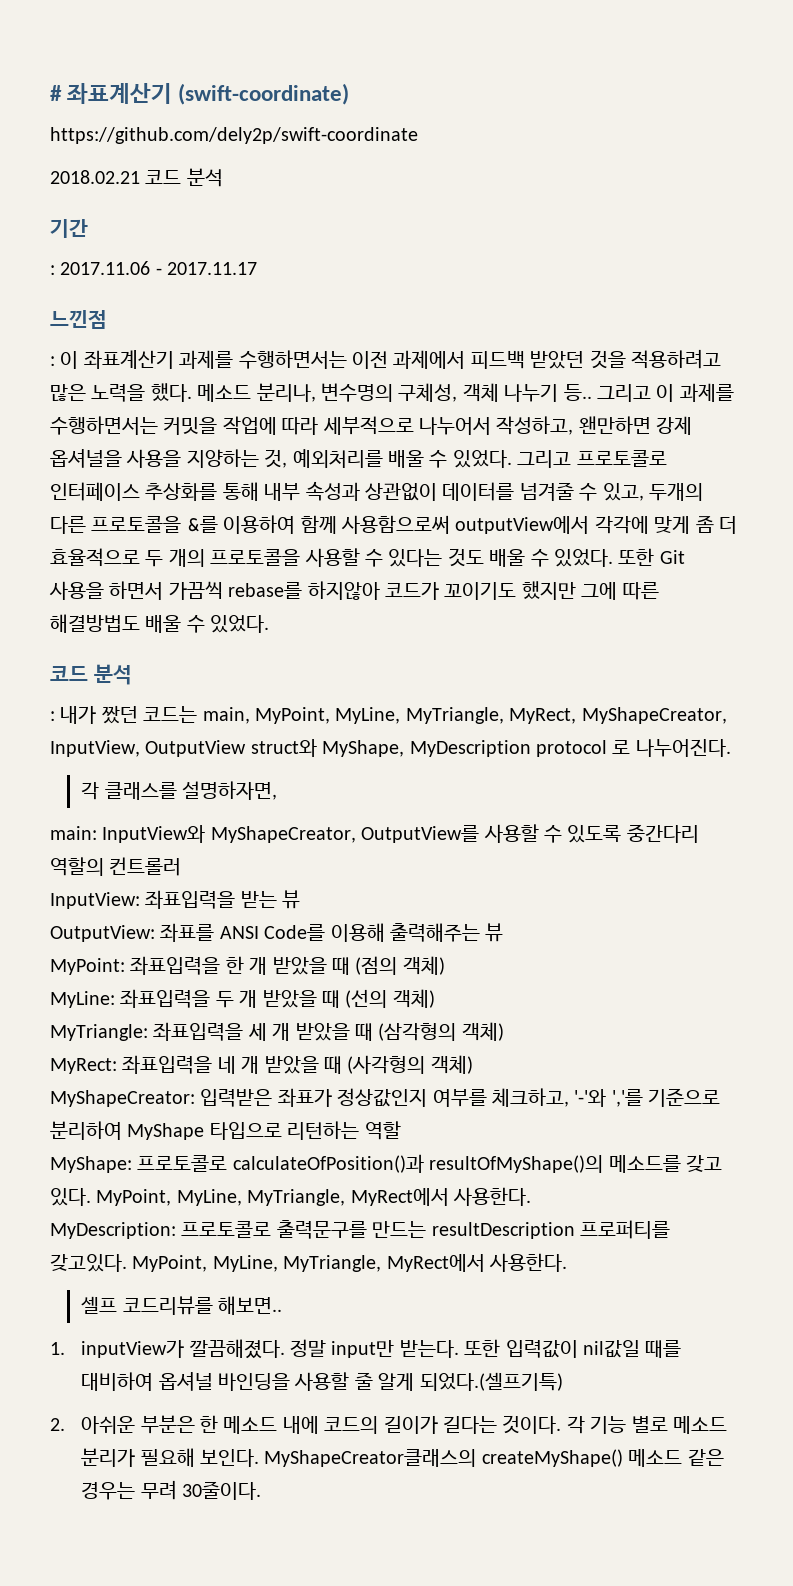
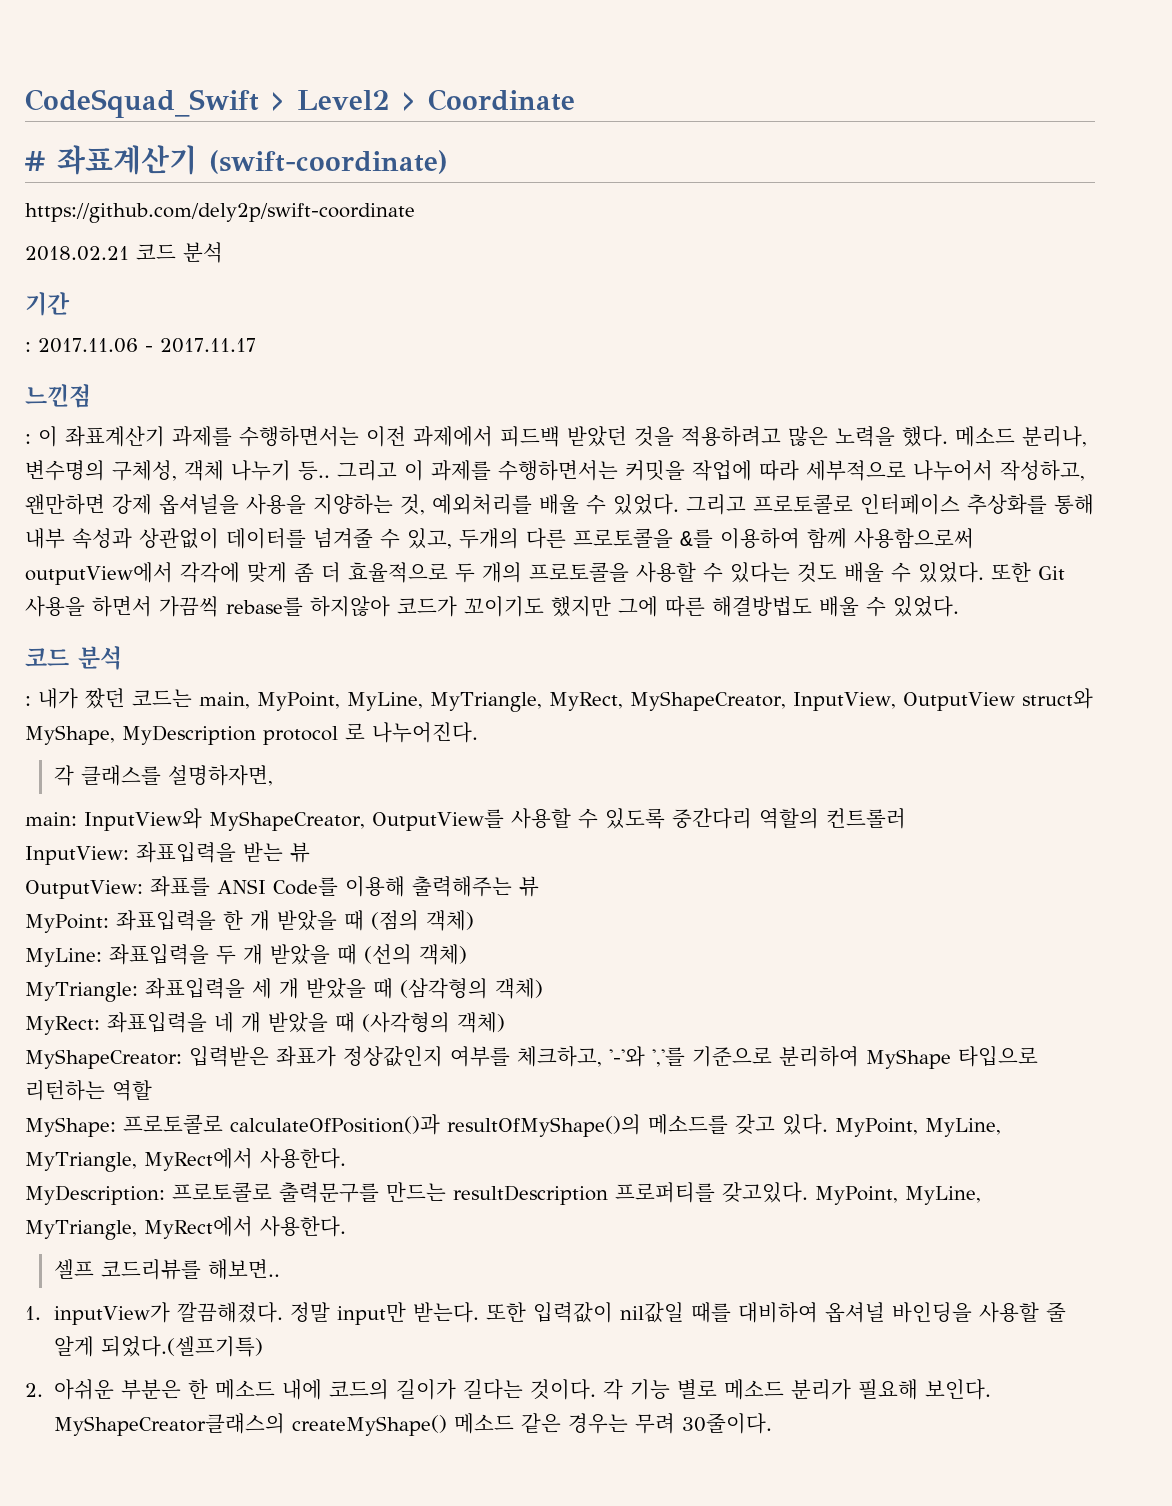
(50, 93) none -> [25,89,575,118] CodeSquad_Swift > Level2 > Coordinate //

